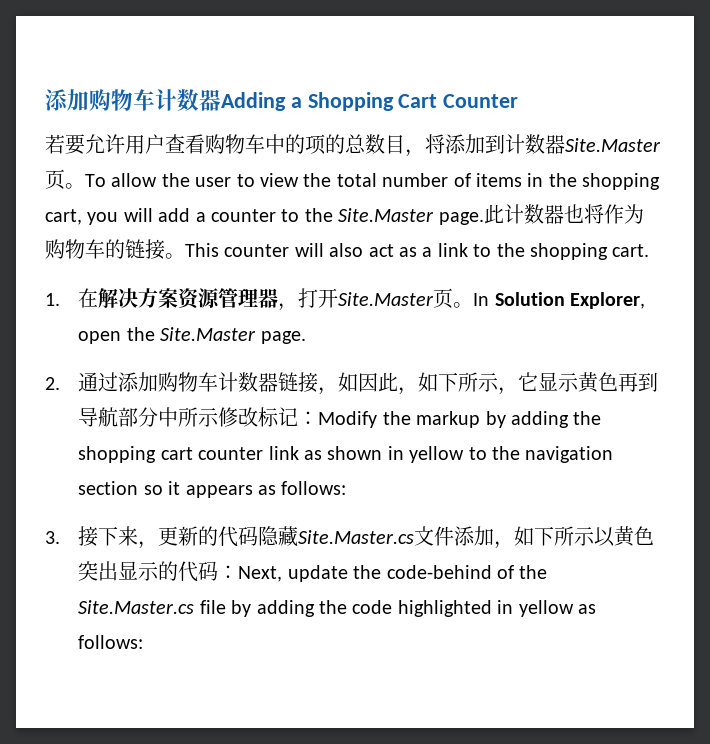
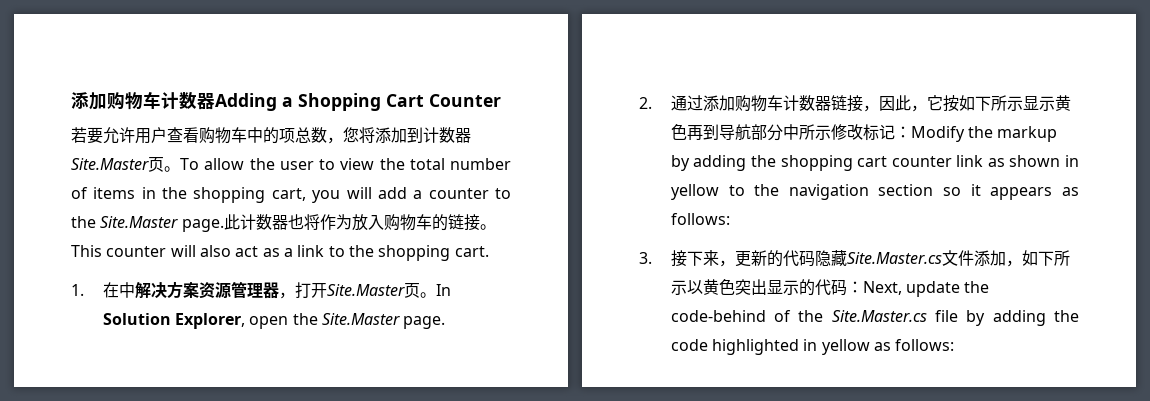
[325,134,425,157] 的总数目， -> [295,127,359,144] 总数，您
(644, 214) none -> [351,214,384,231] 放入
(99, 298) none -> [118,282,135,298] 中
[338,372,539,395] 如因此，如下所示，它 -> [878,95,1023,112] 因此，它按如下所示

